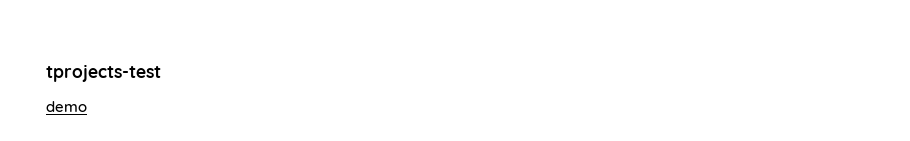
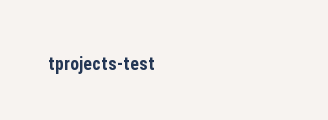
[46,101,87,112] // demo -> (155, 65) none

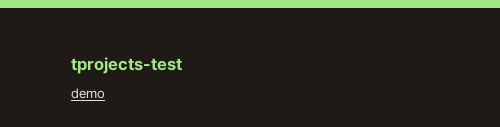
(155, 65) none -> [71,88,105,99] // demo

